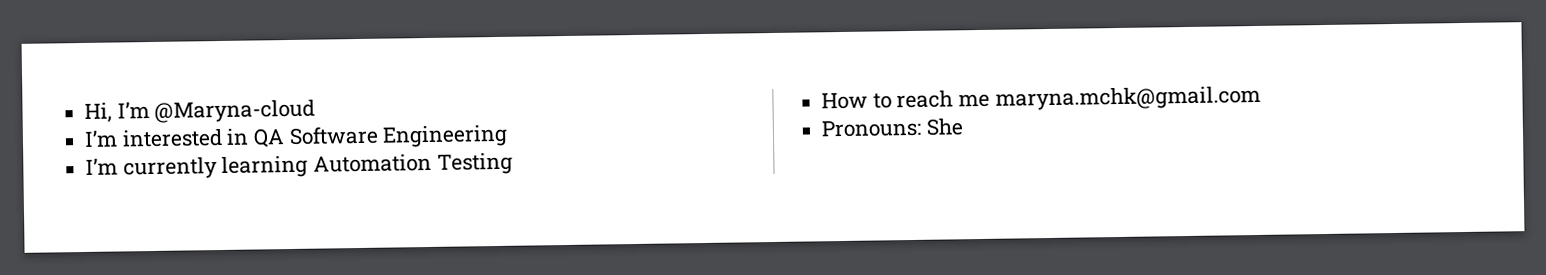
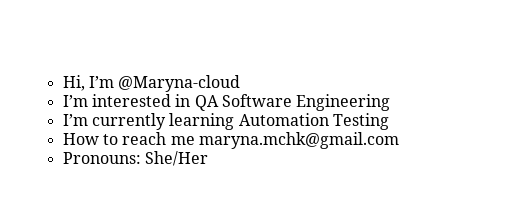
[925,118,963,136] She -> [144,151,208,166] She/Her

